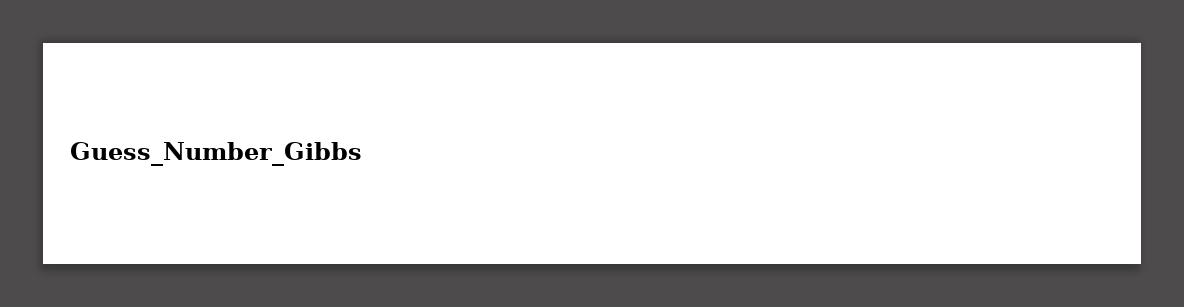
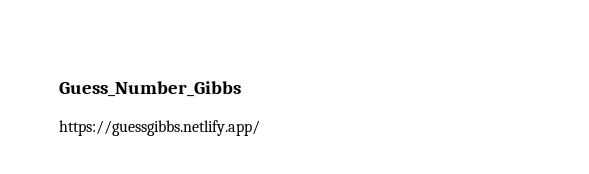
(362, 154) none -> [59,120,260,136] // https://guessgibbs.netlify.app/

